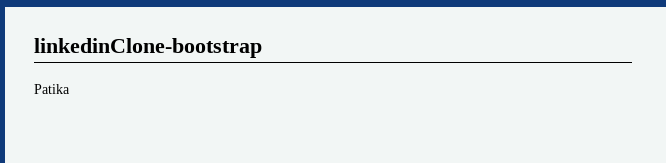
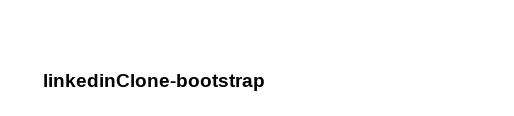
[34,84,70,94] // Patika -> (265, 82) none

